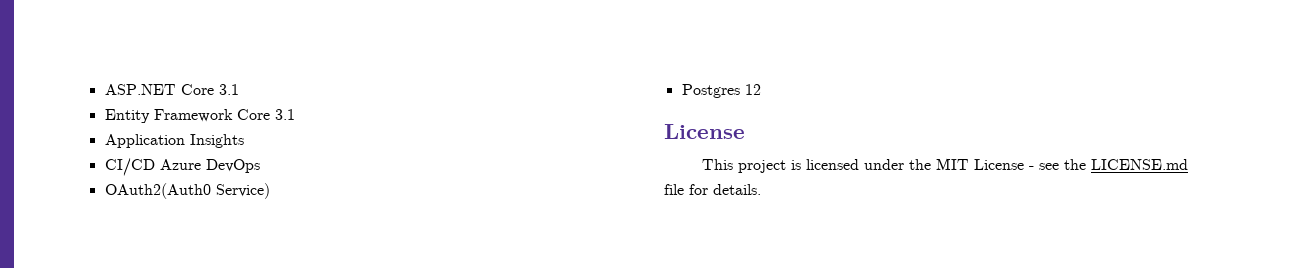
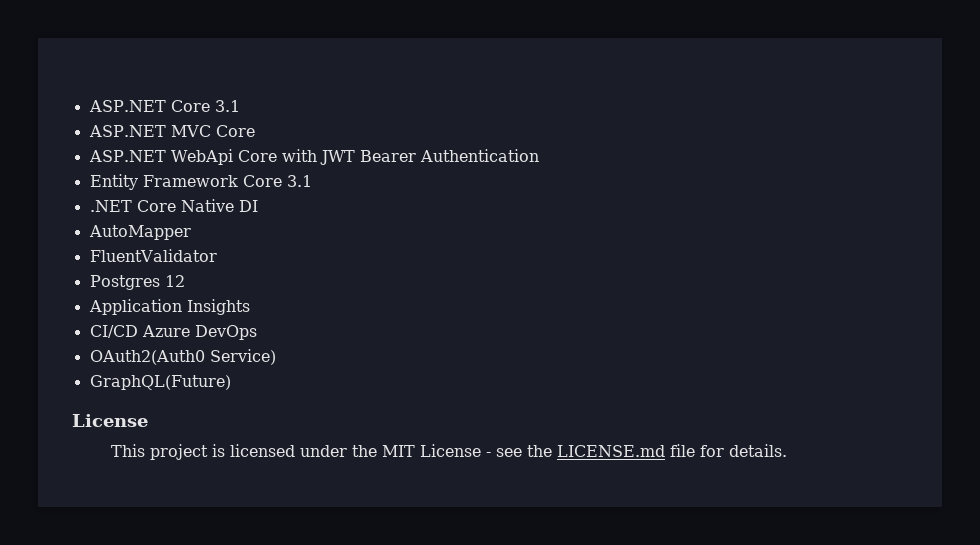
[104,109,295,123] Entity Framework Core 3.1 -> [88,125,255,137] [88,149,539,165] [89,174,312,190] [89,199,258,212] [88,225,191,240] [89,249,217,262] [89,275,185,290] ASP.NET MVC Core // ASP.NET WebApi Core with JWT Bearer Authentication // Entity Framework Core 3.1 // .NET Core Native DI // AutoMapper // FluentValidator // Postgres 12
[681,84,761,98] Postgres 12 -> [89,375,231,390] GraphQL(Future)

